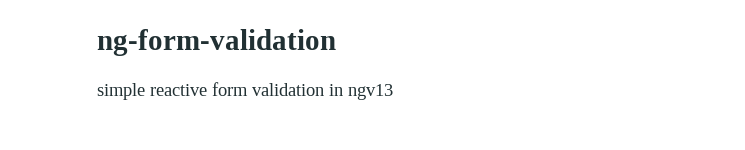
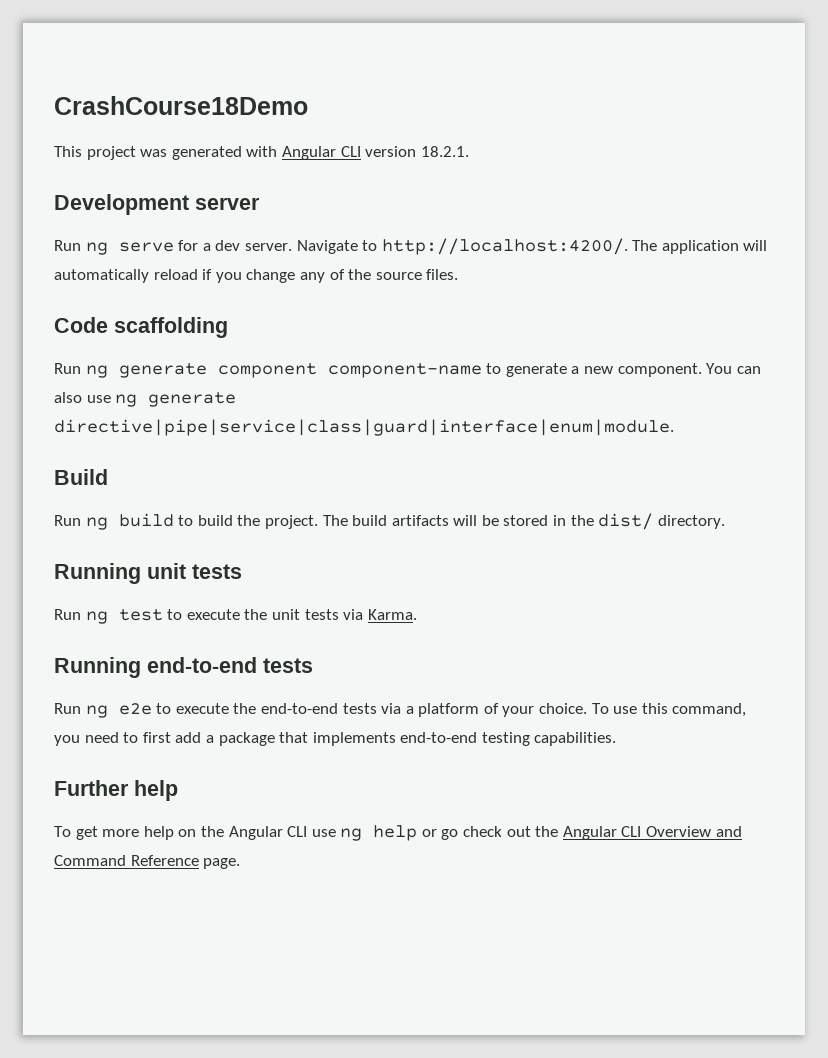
[97,29,336,56] [97,82,393,100] ng-form-validation // simple reactive form validation in ngv13 -> [54,96,308,115] [54,146,469,160] [54,194,260,215] [54,238,768,255] [54,269,459,283] [54,317,228,338] [54,363,761,378] [54,392,237,407] [54,419,674,436] [54,469,108,485] [54,513,725,530] [54,563,242,584] [54,609,417,624] [54,657,313,678] [54,703,747,718] [54,732,617,746] [54,780,178,801] [54,825,742,841] [54,855,241,869] CrashCourse18Demo // This project was generated with Angular CLI version 18.2.1. // Development server // Run ng serve for a dev server. Navigate to http://localhost:4200/. The application will automatically reload if you change any of the source files. // Code scaffolding // Run ng generate component component-name to generate a new component. You can also use ng generate directive|pipe|service|class|guard|interface|enum|module. // Build // Run ng build to build the project. The build artifacts will be stored in the dist/ directory. // Running unit tests // Run ng test to execute the unit tests via Karma. // Running end-to-end tests // Run ng e2e to execute the end-to-end tests via a platform of your choice. To use this command, you need to first add a package that implements end-to-end testing capabilities. // Further help // To get more help on the Angular CLI use ng help or go check out the Angular CLI Overview and Command Reference page.

